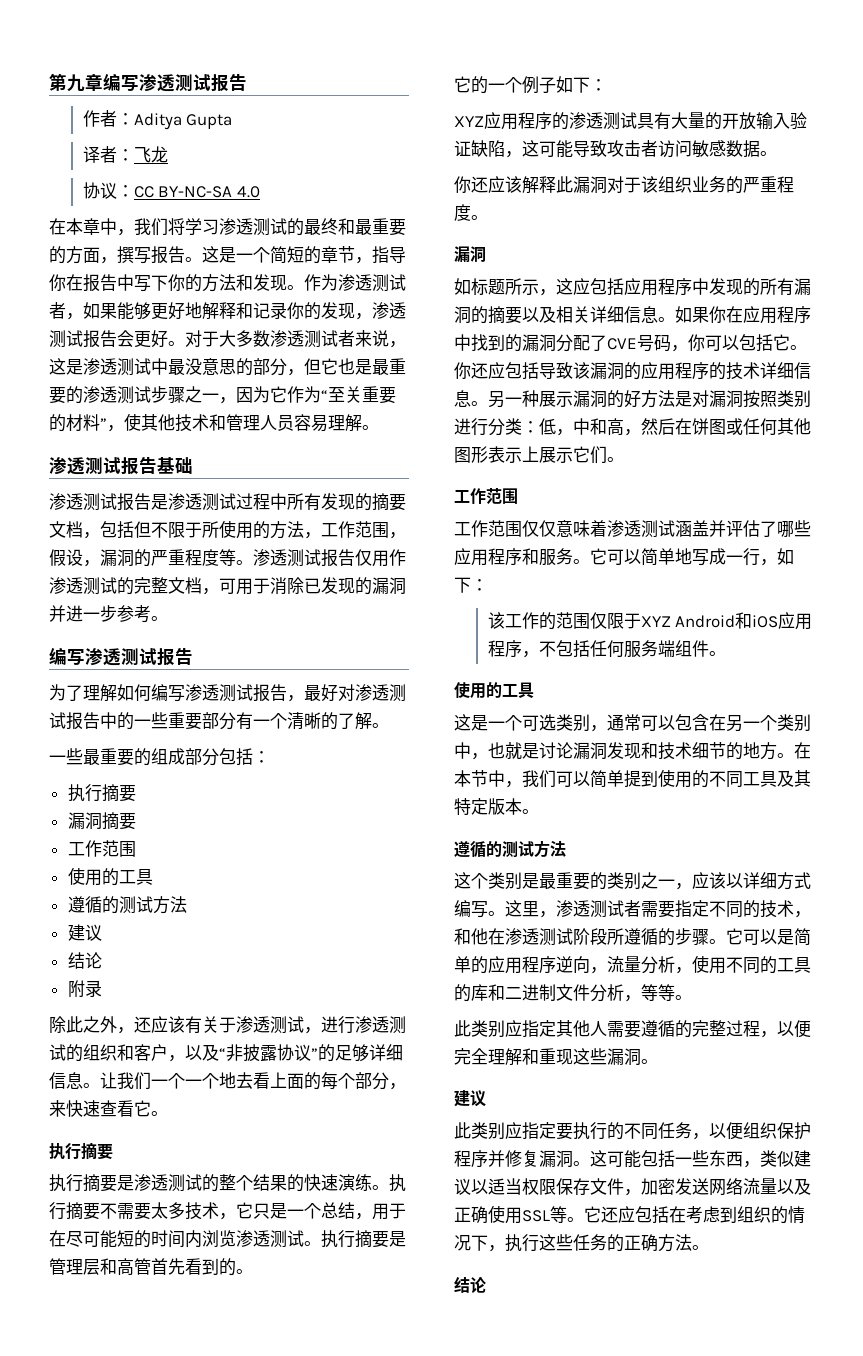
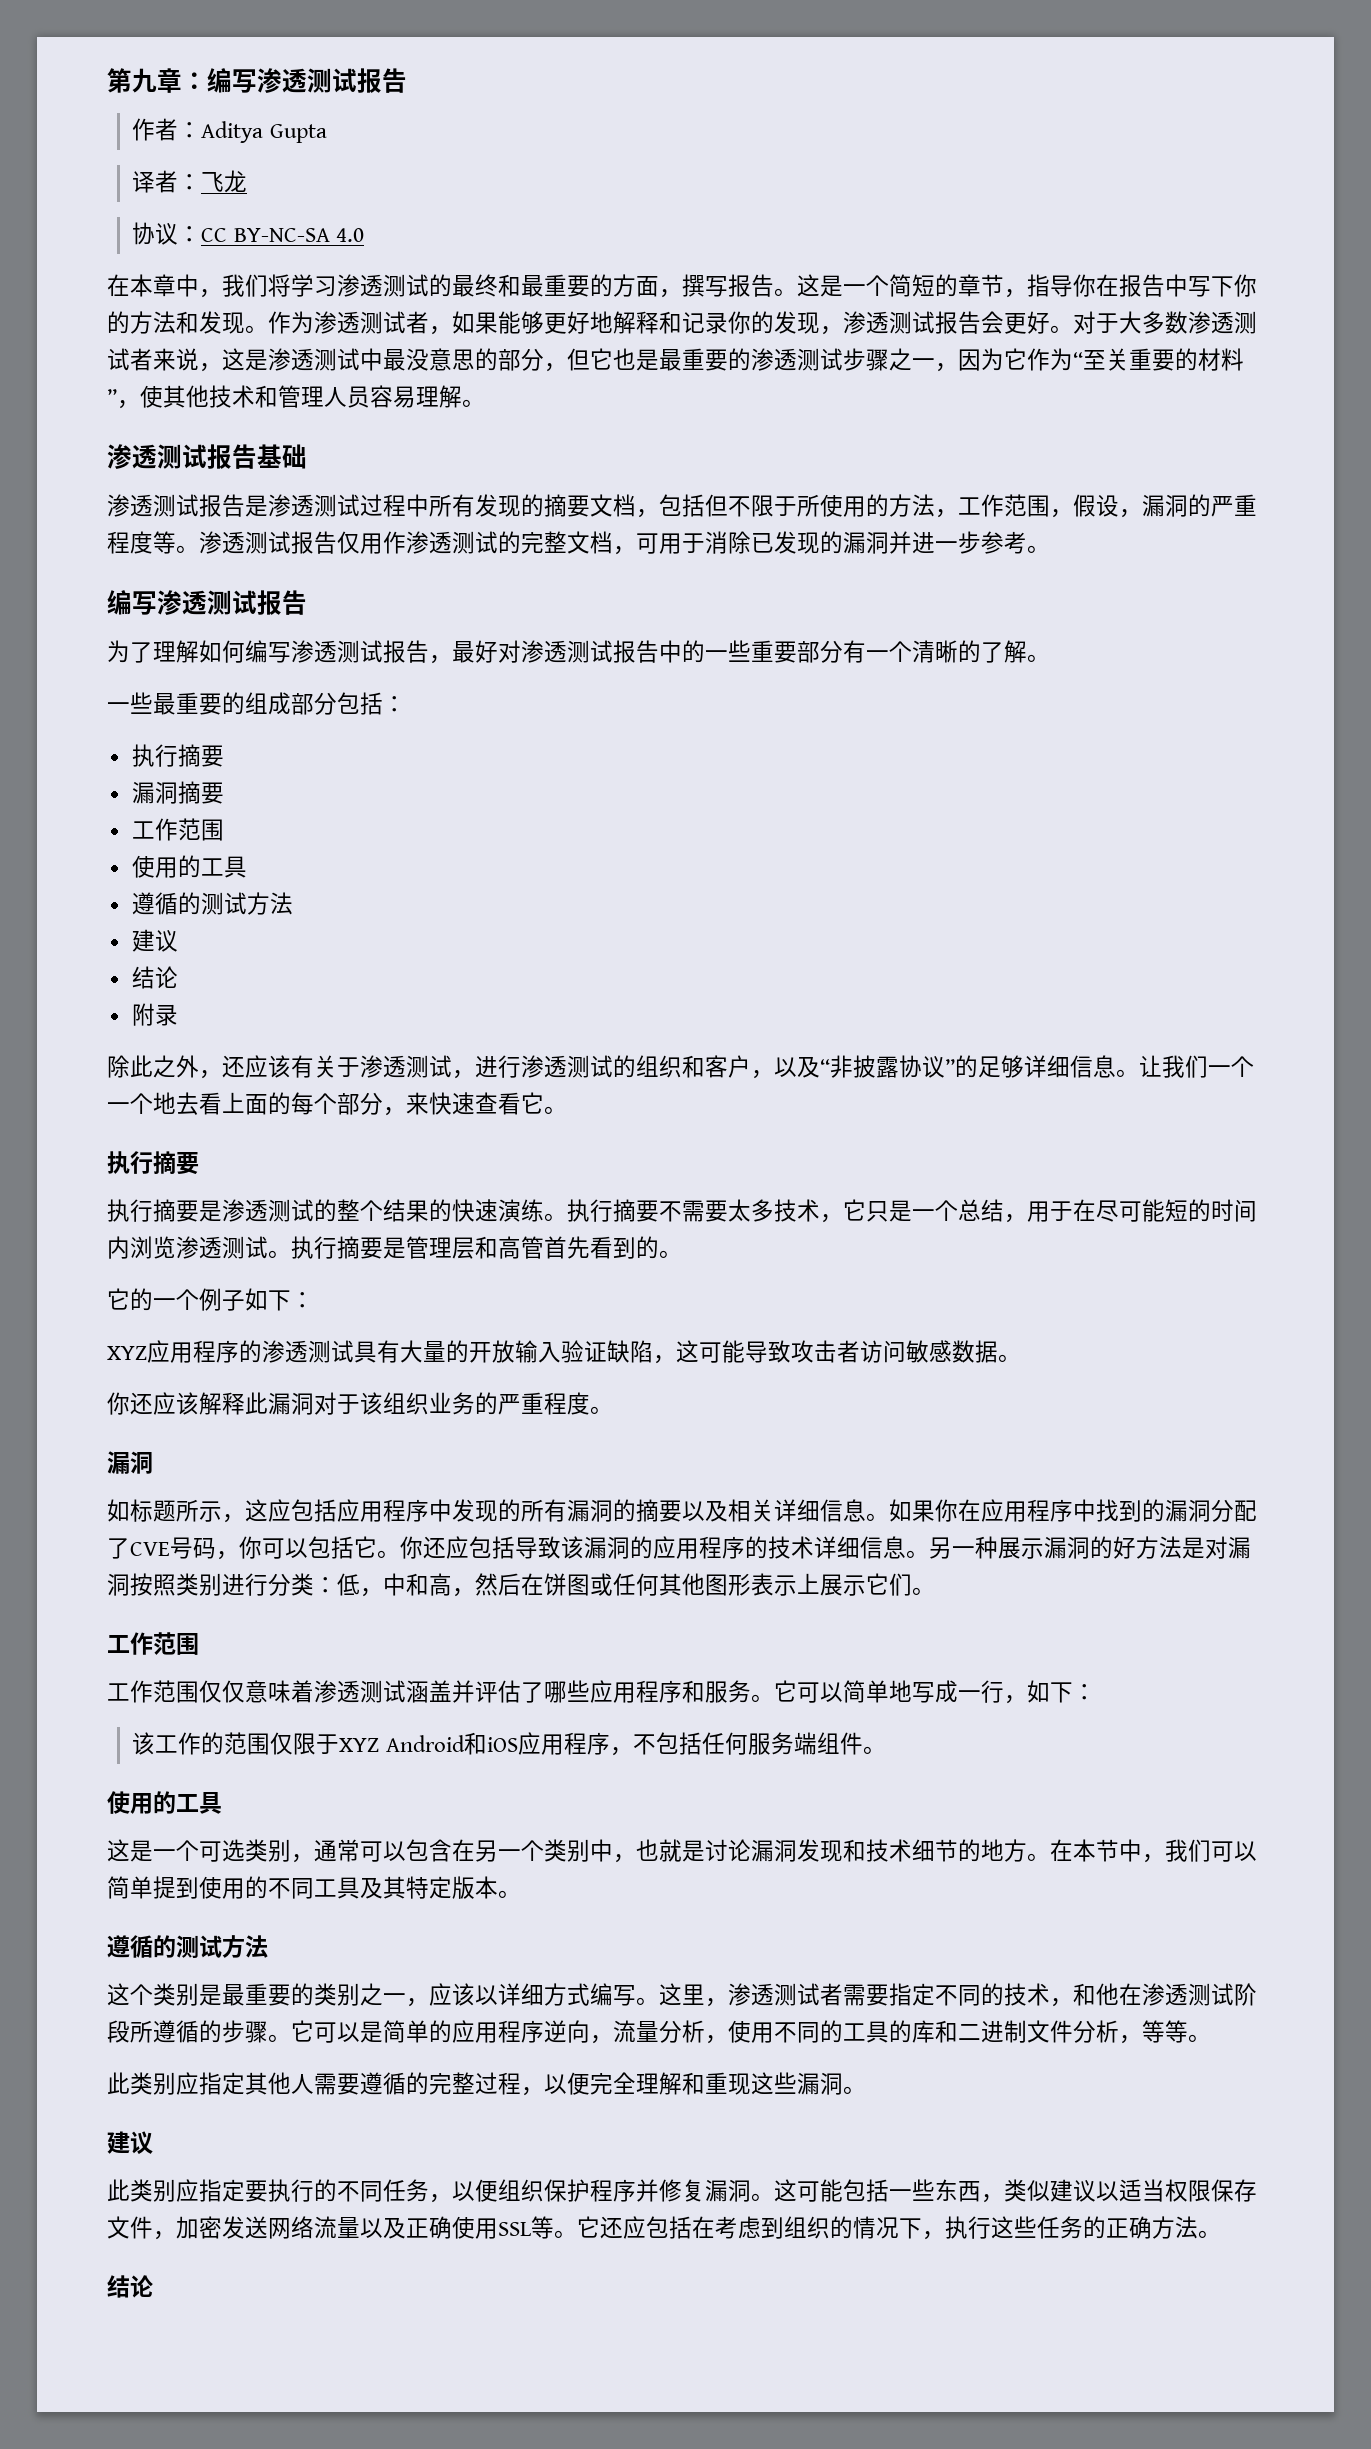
(103, 82) none -> [182,72,207,90] ：

